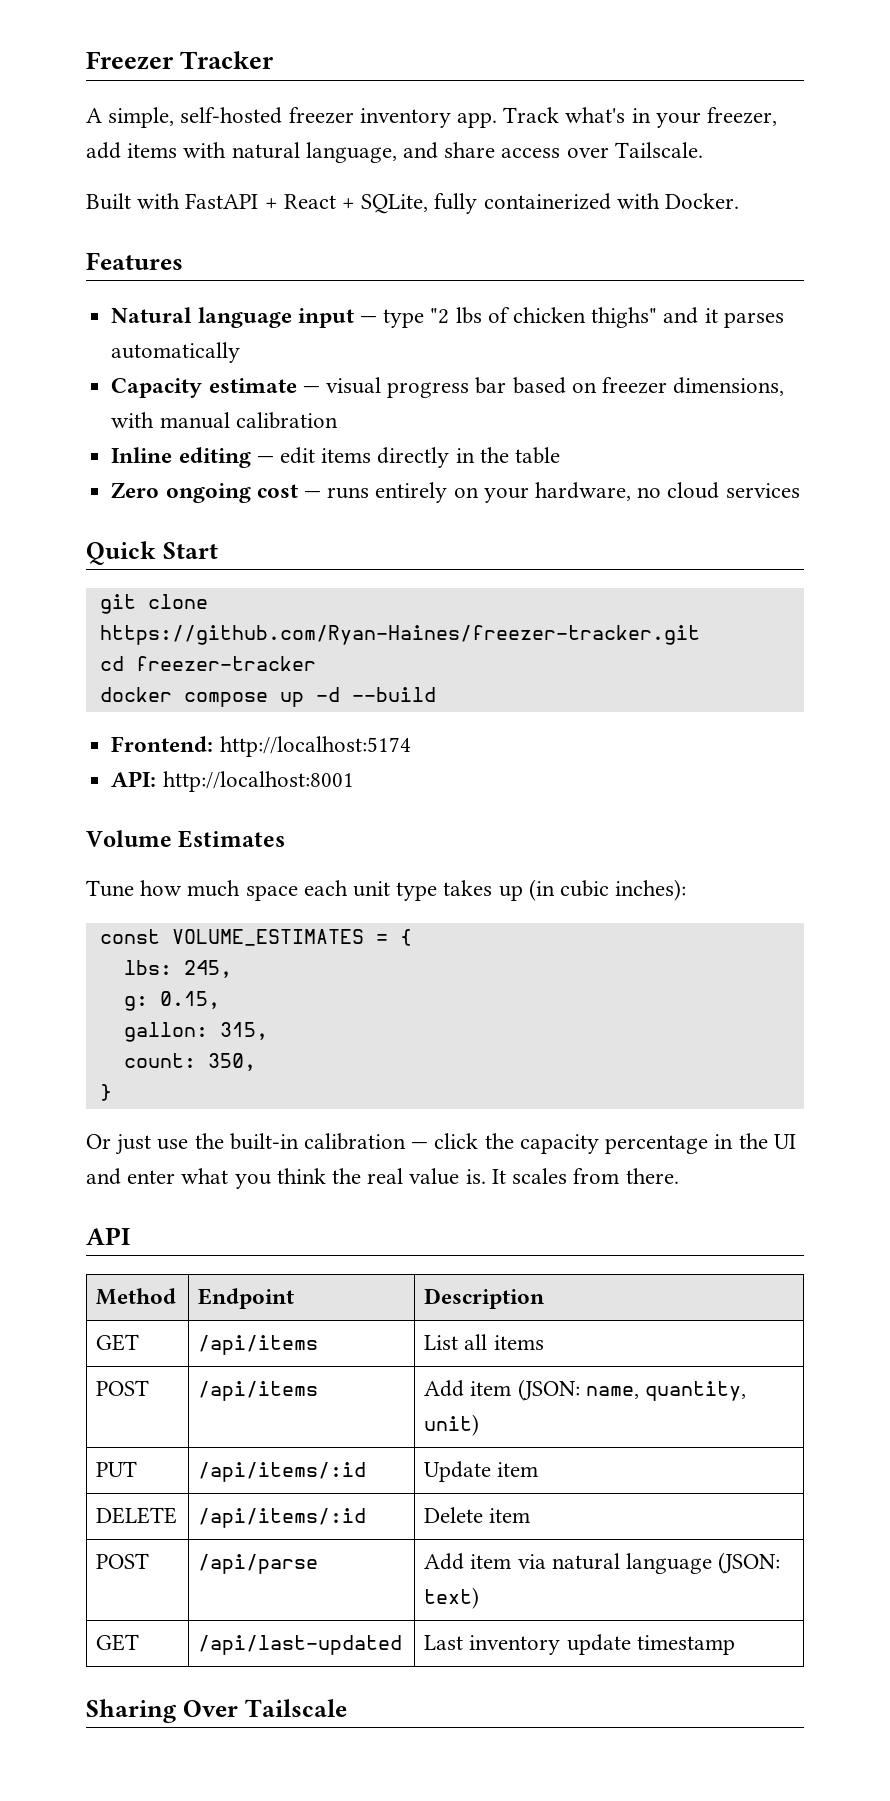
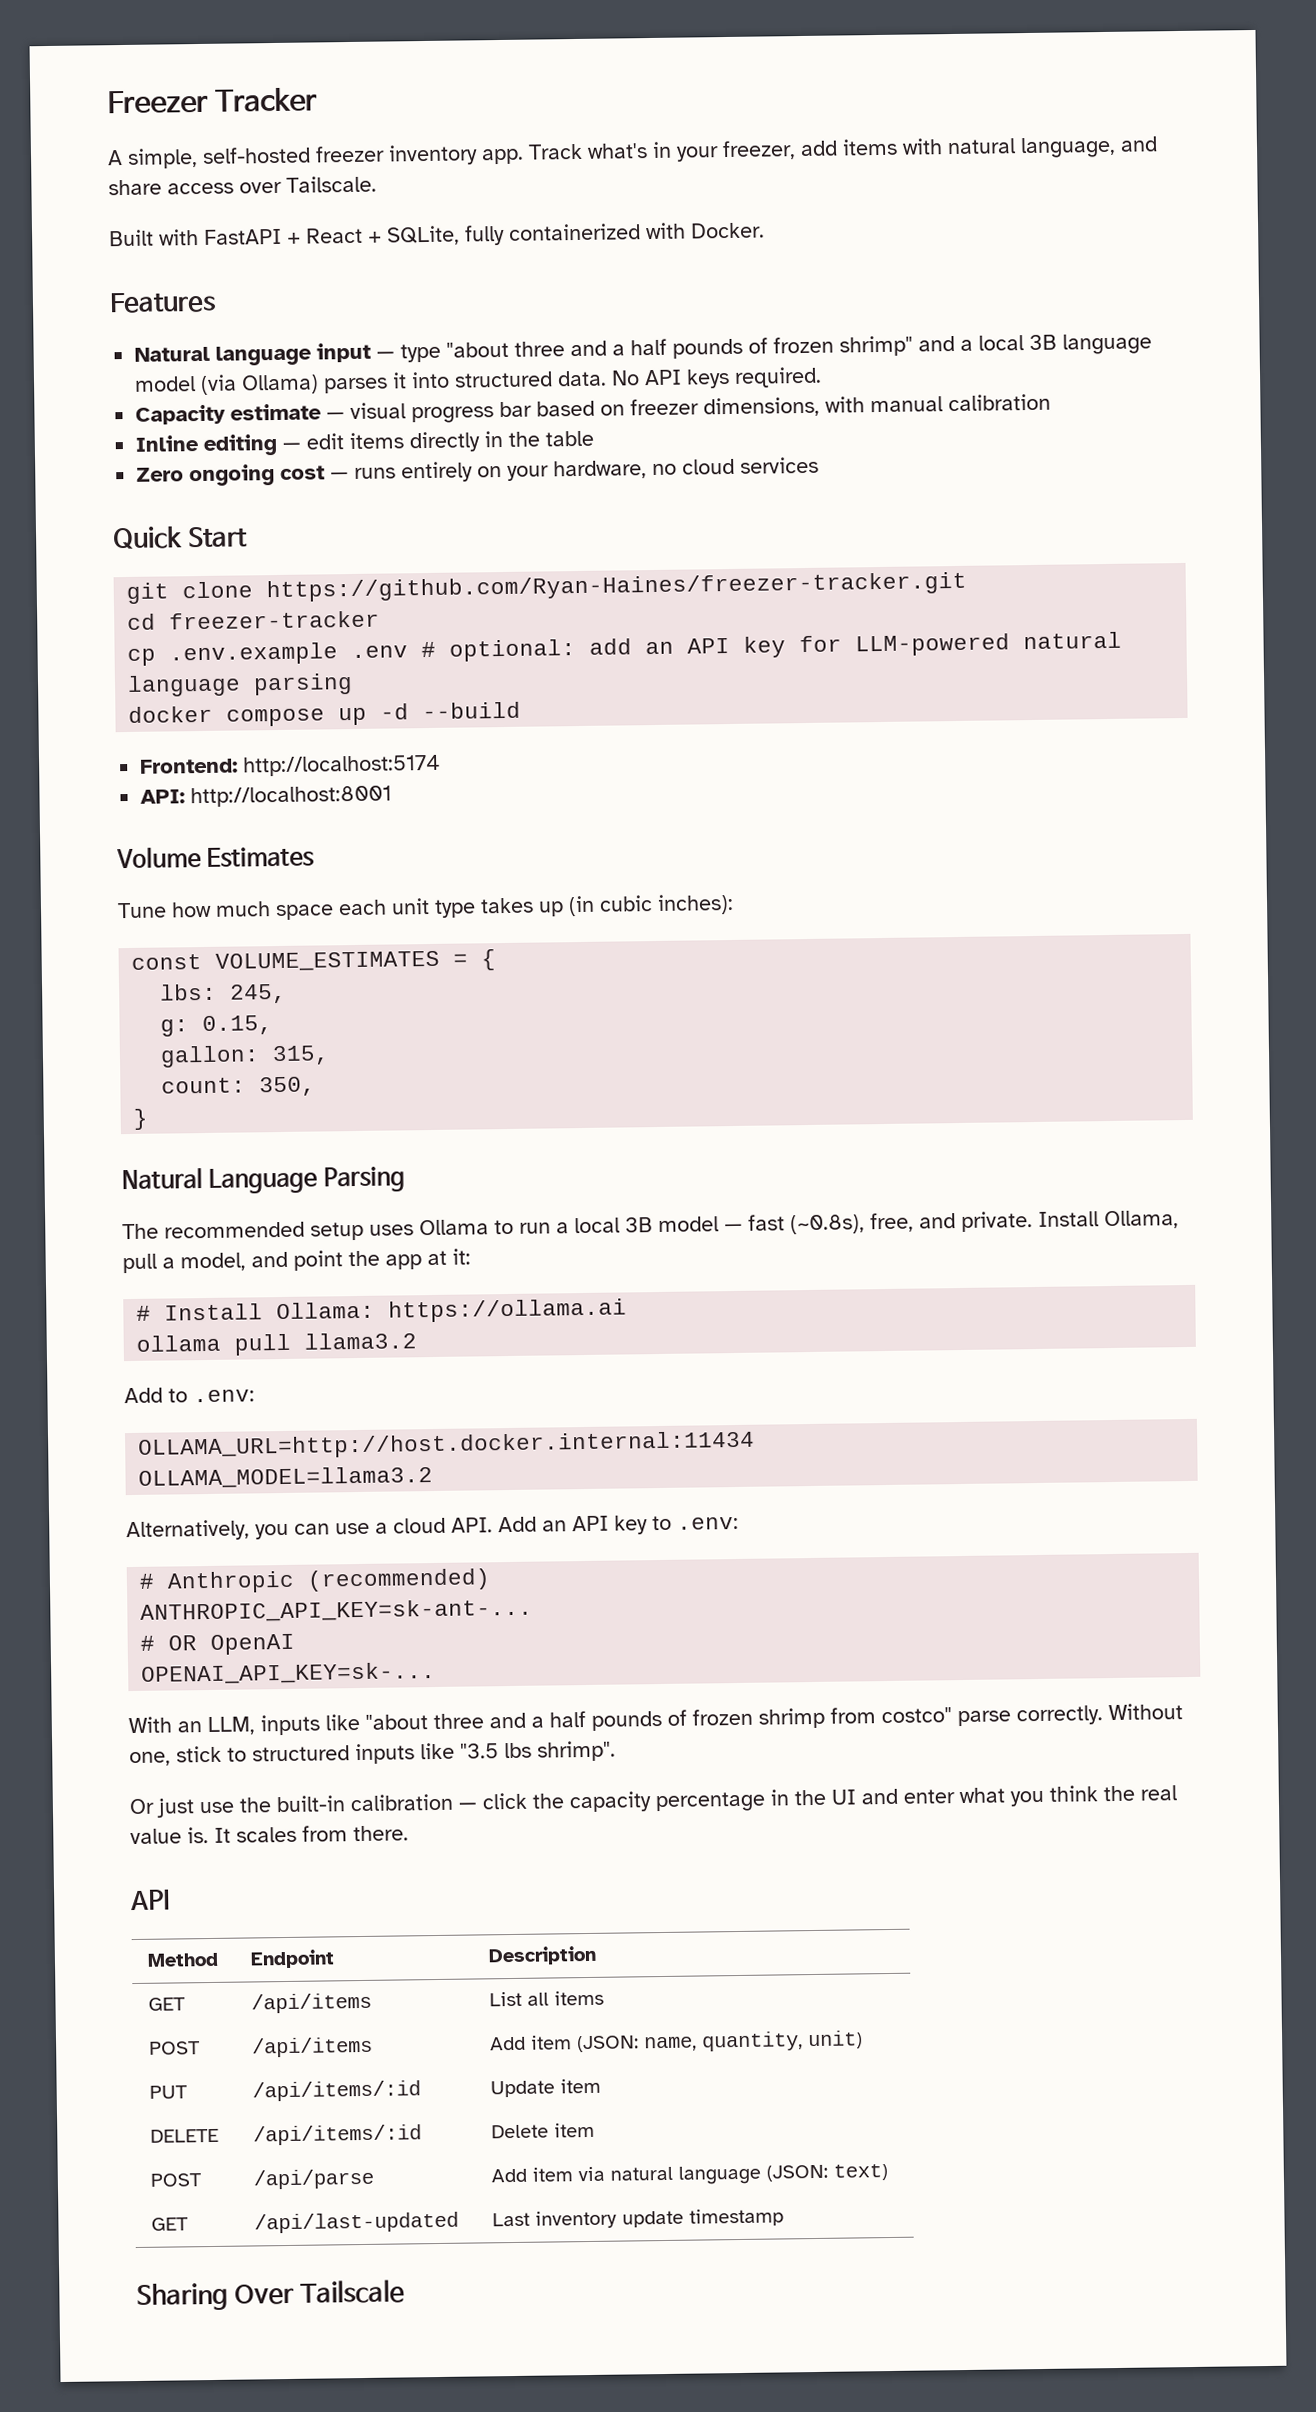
[430,307,784,328] [111,342,241,363] "2 lbs of chicken thighs" and it parses automatically -> [446,333,1153,359] [134,366,823,395] "about three and a half pounds of frozen shrimp" and a local 3B language model (via Ollama) parses it into structured data. No API keys required.
(316, 663) none -> [127,631,1123,666] [127,672,354,697] // cp .env.example .env # optional: add an API key for LLM-powered natural language parsing
(112, 1092) none -> [121,1166,405,1194] [122,1210,1179,1241] [122,1248,471,1274] [136,1298,628,1323] [136,1332,418,1356] [124,1387,255,1404] [138,1430,756,1460] [138,1466,434,1489] [126,1515,739,1542] [139,1568,492,1594] [140,1598,534,1623] [140,1633,296,1655] [141,1661,437,1685] [128,1703,1183,1736] [129,1740,616,1767] // Natural Language Parsing // The recommended setup uses Ollama to run a local 3B model — fast (~0.8s), free, and private. Install Ollama, pull a model, and point the app at it: // # Install Ollama: https://ollama.ai // ollama pull llama3.2 // Add to .env: // OLLAMA_URL=http://host.docker.internal:11434 // OLLAMA_MODEL=llama3.2 // Alternatively, you can use a cloud API. Add an API key to .env: // # Anthropic (recommended) // ANTHROPIC_API_KEY=sk-ant-... // # OR OpenAI // OPENAI_API_KEY=sk-... // With an LLM, inputs like "about three and a half pounds of frozen shrimp from costco" parse correctly. Without one, stick to structured inputs like "3.5 lbs shrimp".

